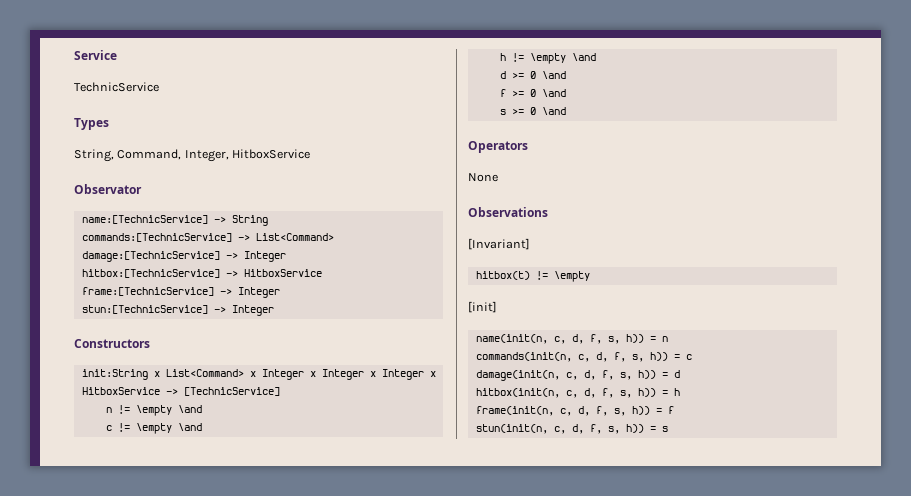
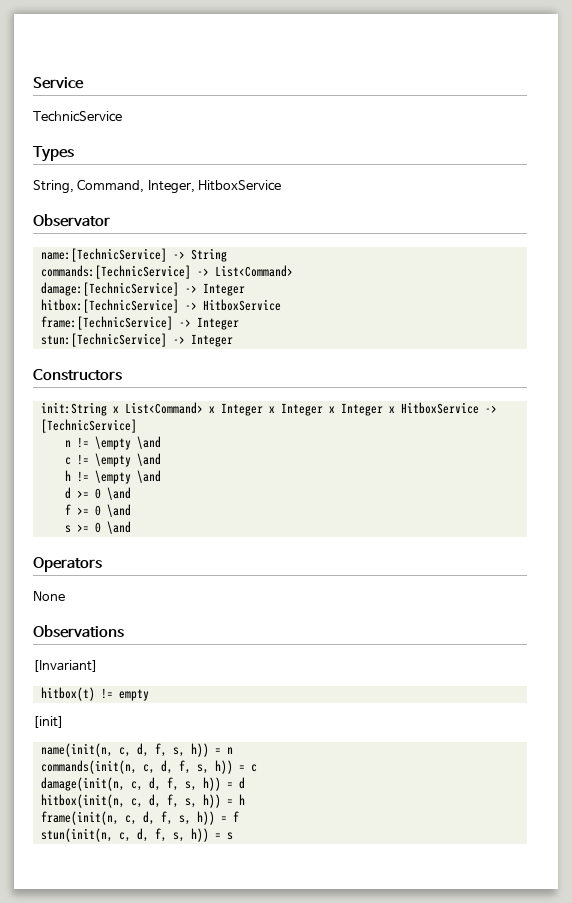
[553,271,590,282] \empty -> [118,689,149,701] empty

